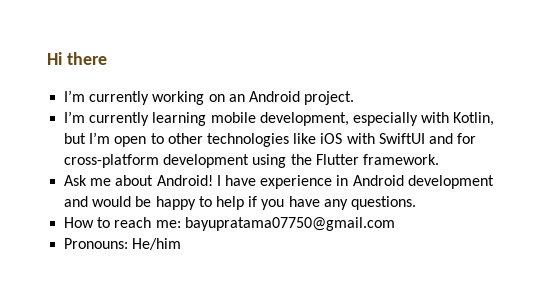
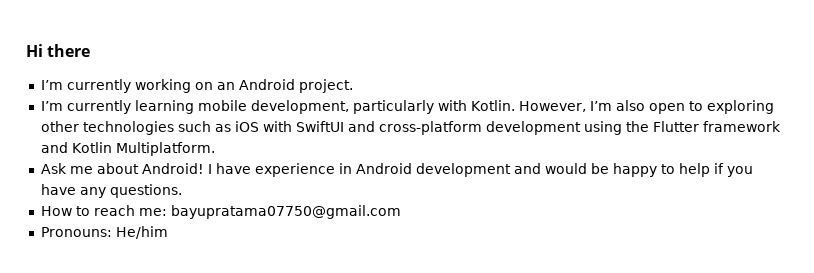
[352,112,495,126] [64,132,111,144] especially with Kotlin, but I’m -> [352,100,645,114] particularly with Kotlin. However, I’m also
(164, 138) none -> [706,100,774,114] exploring
[293,133,317,144] like -> [177,121,231,132] such as
[457,133,477,144] for -> (375, 126) none
[362,154,439,165] framework. -> [702,121,781,132] [40,142,215,156] framework and Kotlin Multiplatform.

